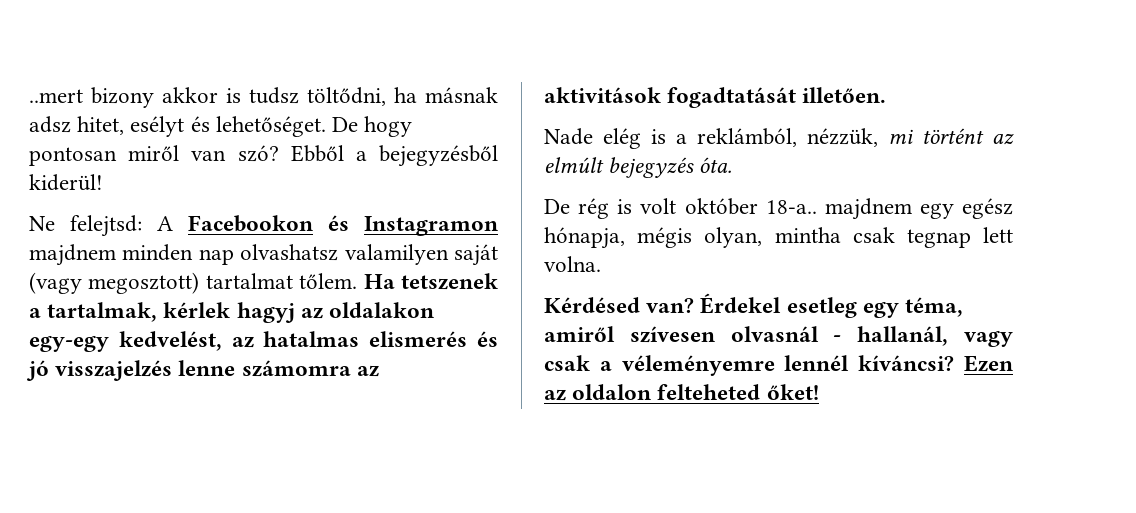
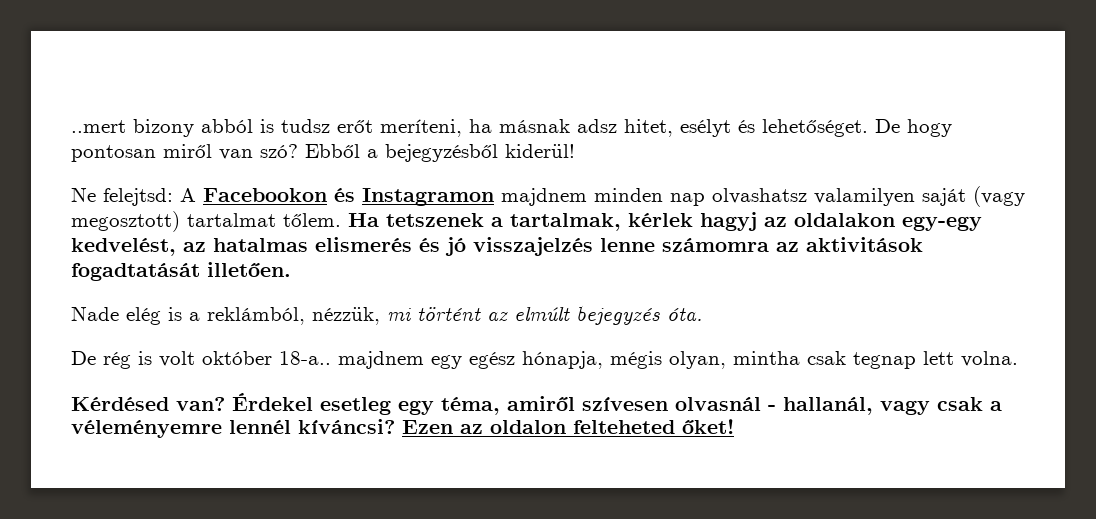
[162,87,218,103] akkor -> [201,119,253,133] abból
[307,87,386,106] töltődni, -> [337,119,462,137] erőt meríteni,

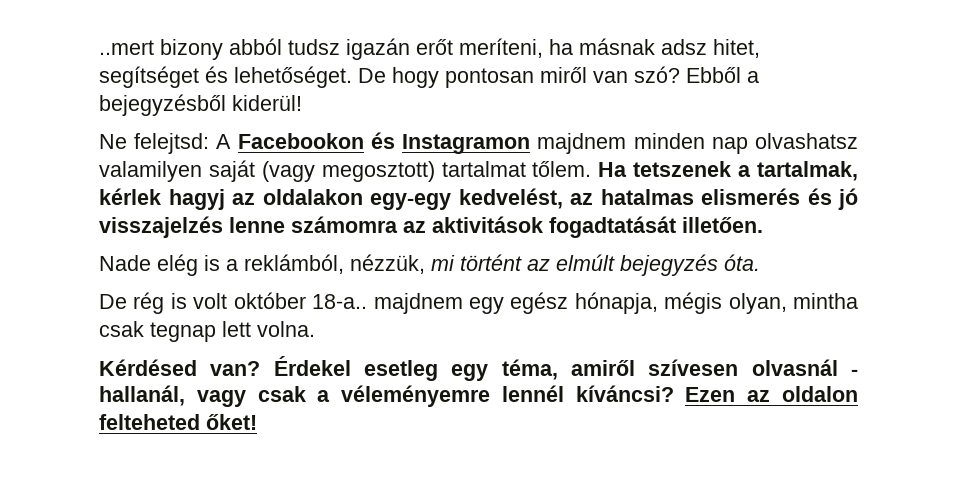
[260,119,330,133] is tudsz -> [288,38,410,60] tudsz igazán
[680,119,731,137] esélyt -> [99,66,199,88] segítséget

